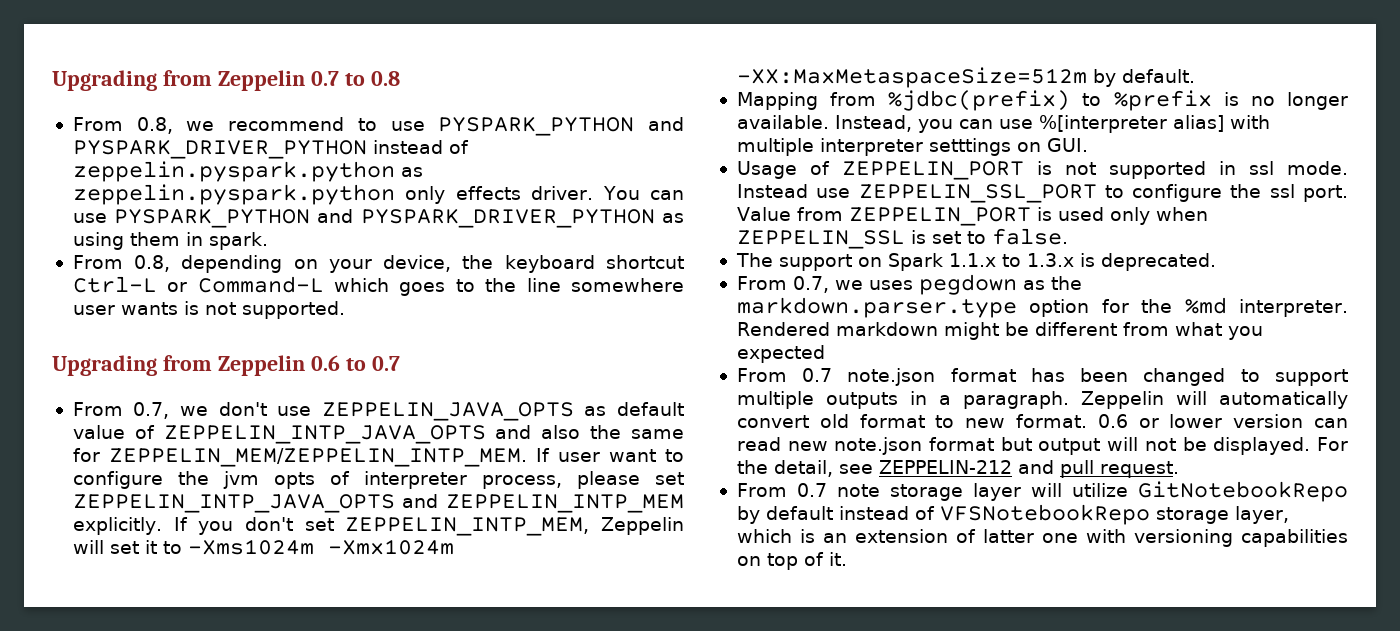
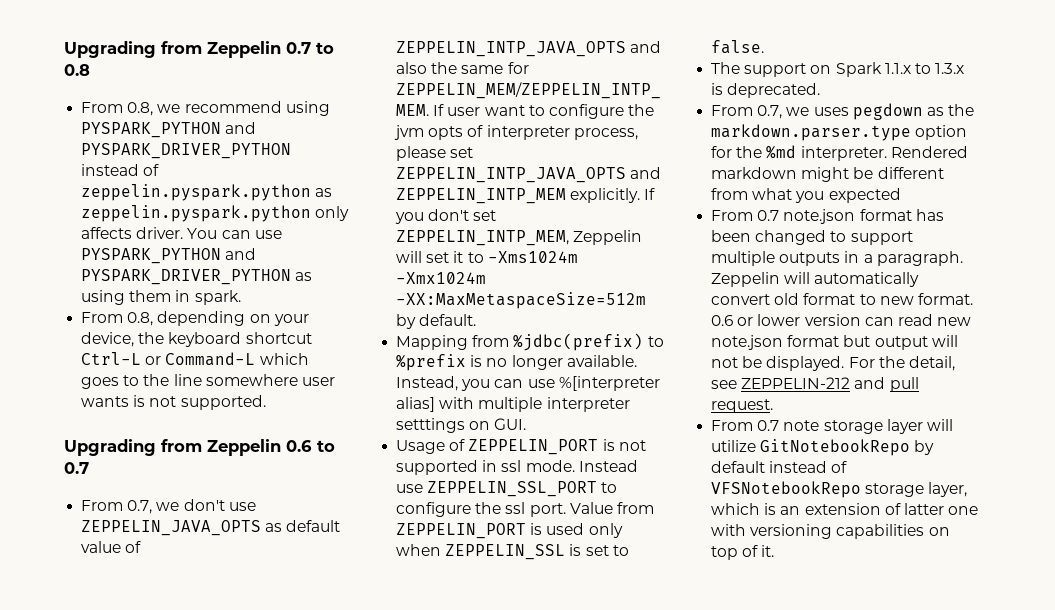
[357,118,425,131] to use -> [285,101,330,116] using
[455,186,521,200] effects -> [81,227,133,239] affects

